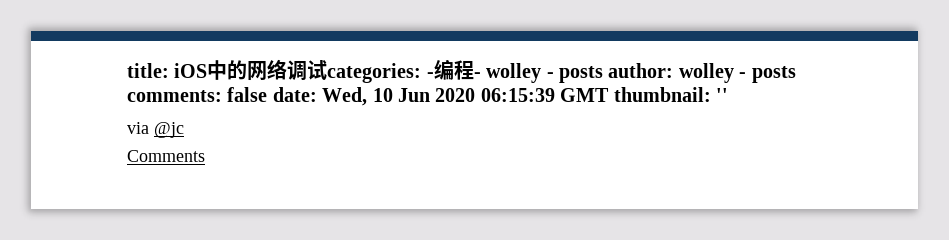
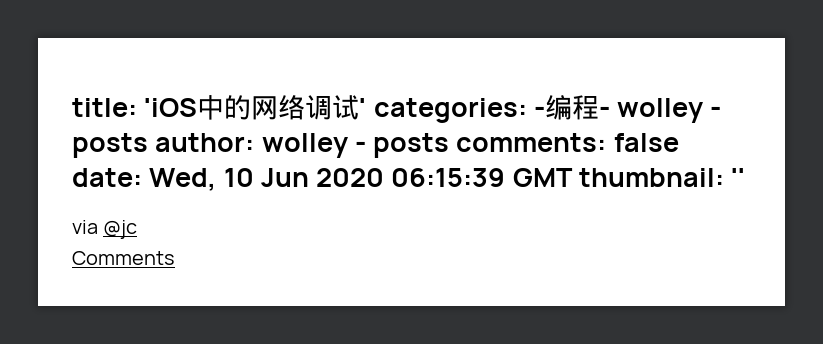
[174,63,208,78] iOS -> [144,98,198,117] 'iOS
(328, 70) none -> [359,98,367,117] '

